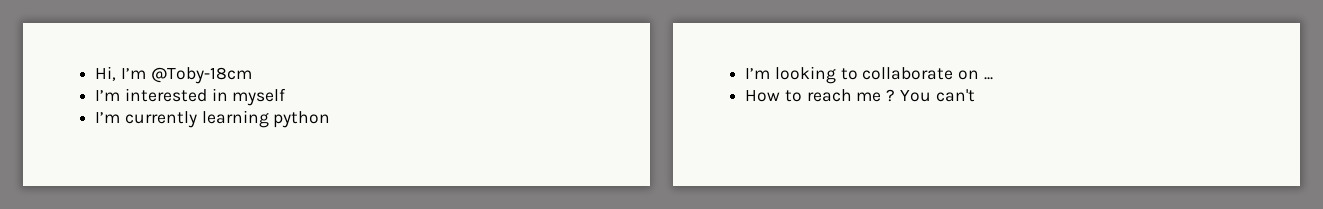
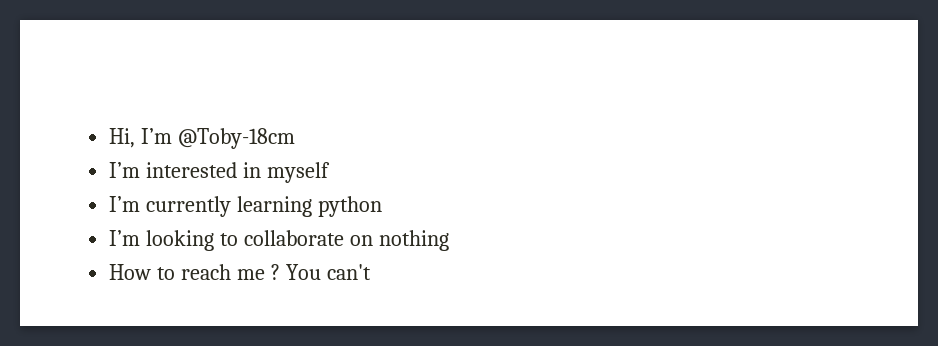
[983,77,993,80] ... -> [378,230,449,251] nothing

